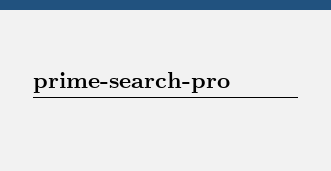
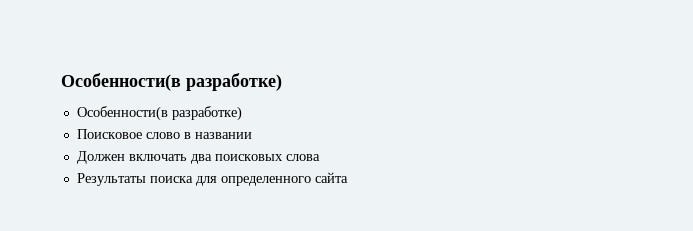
[33,72,230,93] prime-search-pro -> [61,73,282,91] [76,106,242,121] [76,129,252,139] [76,151,320,164] [76,172,348,186] Особенности(в разработке) // Особенности(в разработке) // Поисковое слово в названии // Должен включать два поисковых слова // Результаты поиска для определенного сайта

